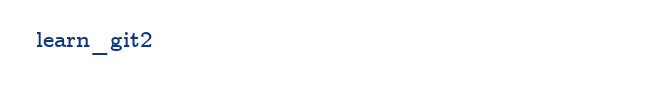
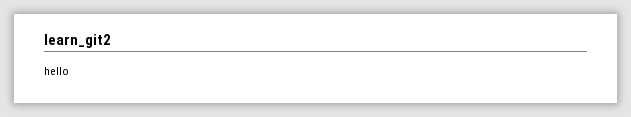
(153, 43) none -> [44,67,69,75] // hello

